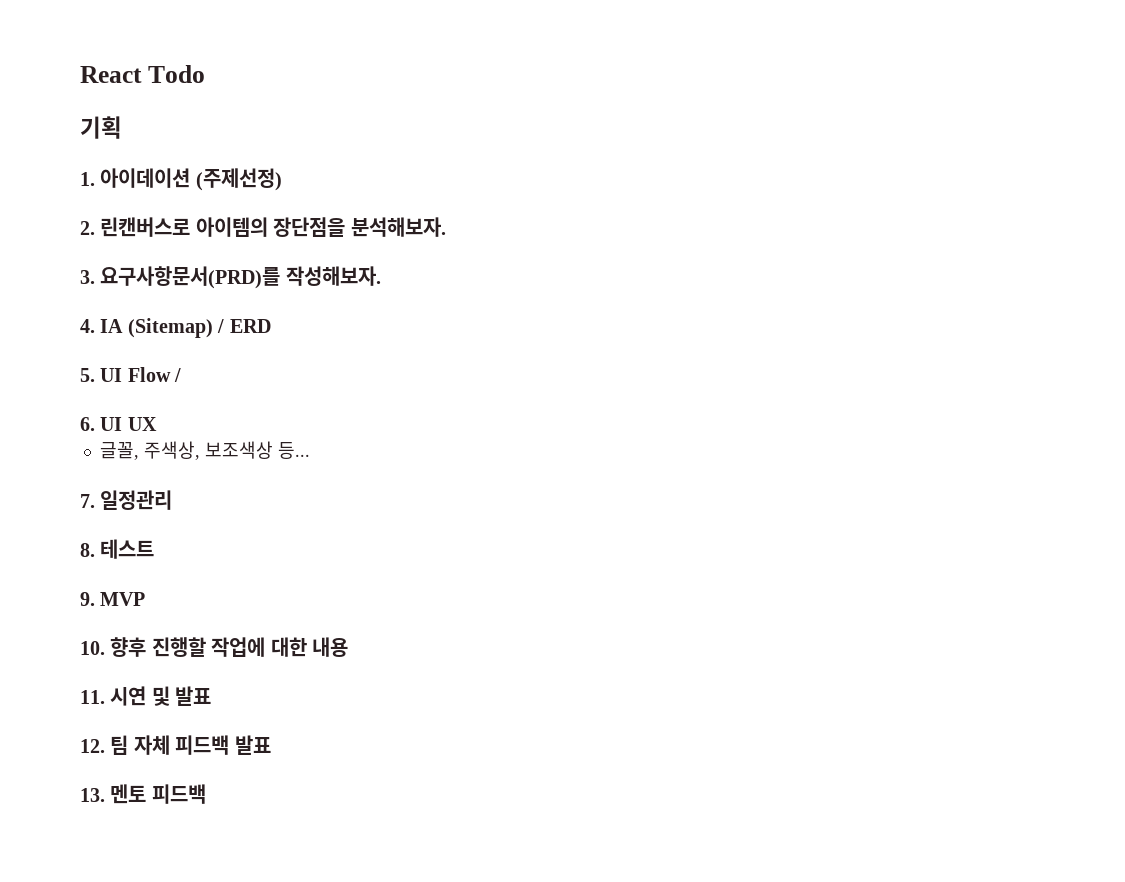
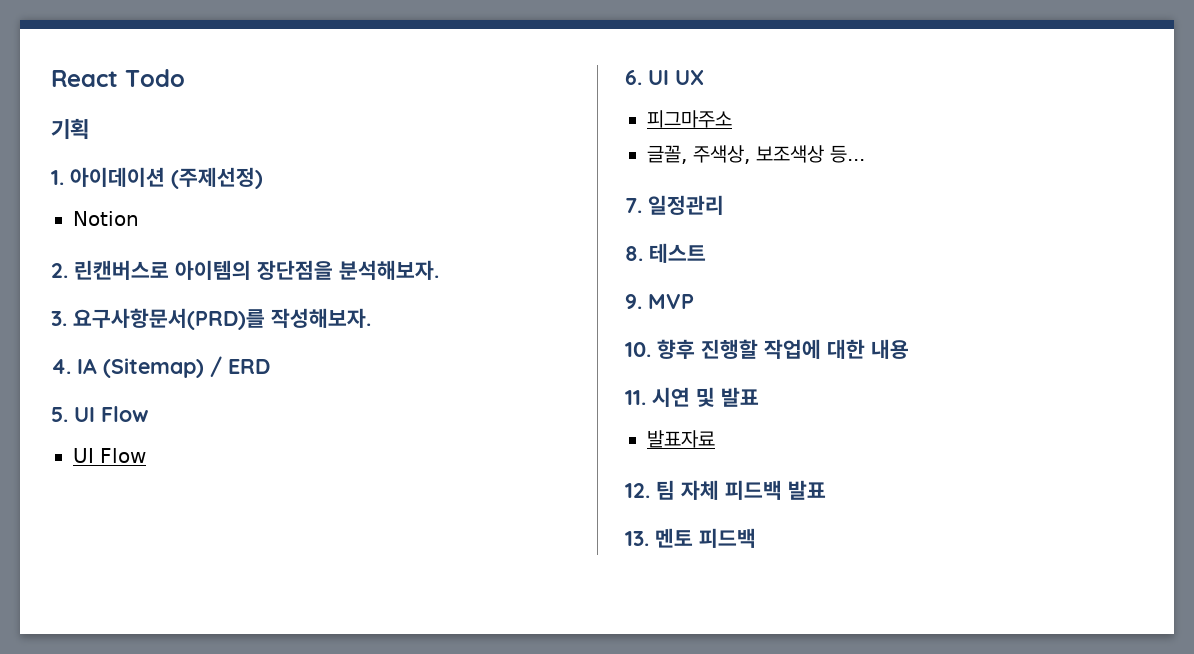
(282, 179) none -> [73,211,139,226] // Notion
[174,368,182,382] / -> [73,448,146,463] // UI Flow
(157, 424) none -> [647,110,732,128] // 피그마주소
(212, 696) none -> [647,430,715,448] // 발표자료

